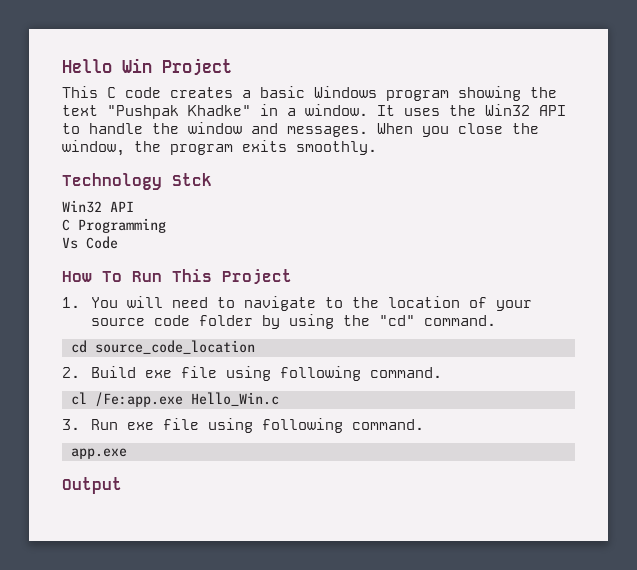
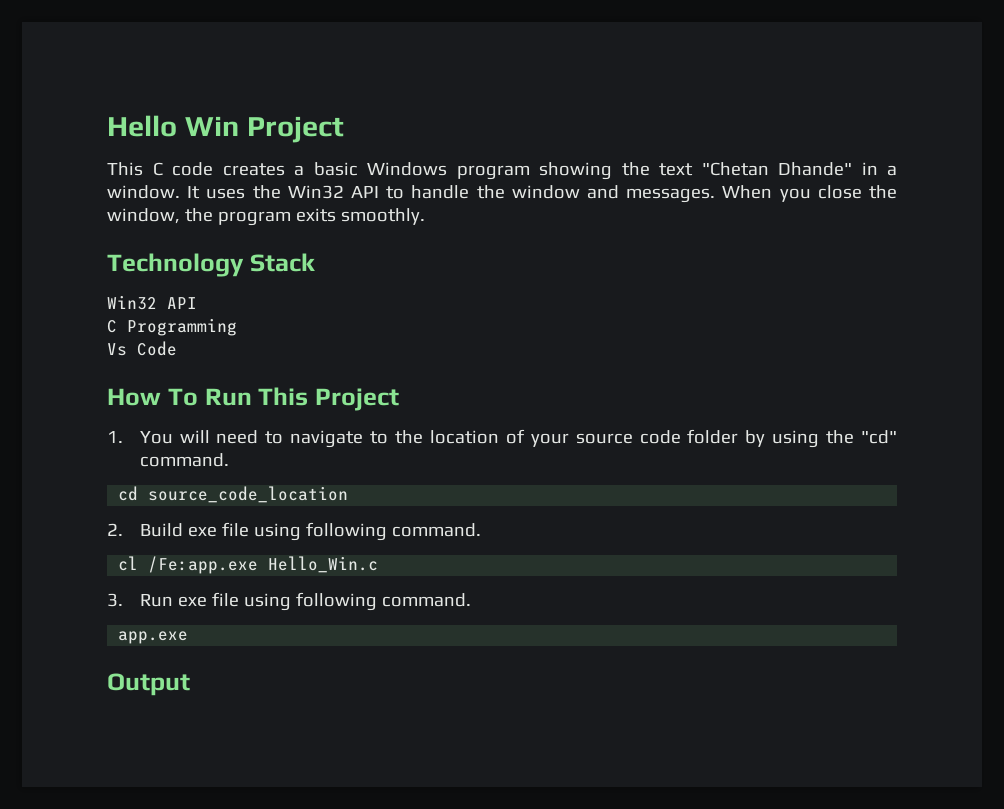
[107,105,251,119] "Pushpak Khadke" -> [701,162,852,176] "Chetan Dhande"
[172,173,212,186] Stck -> [249,253,315,272] Stack

